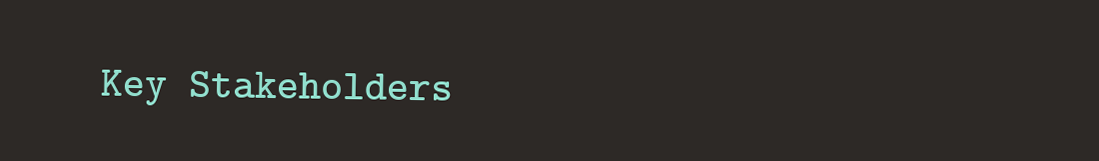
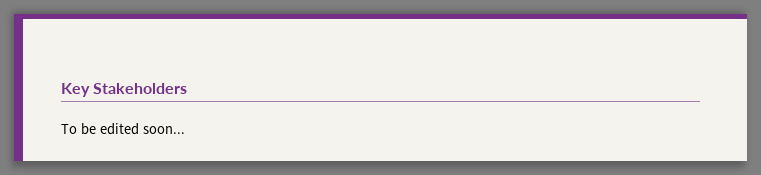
(454, 86) none -> [61,123,185,135] // To be edited soon...

